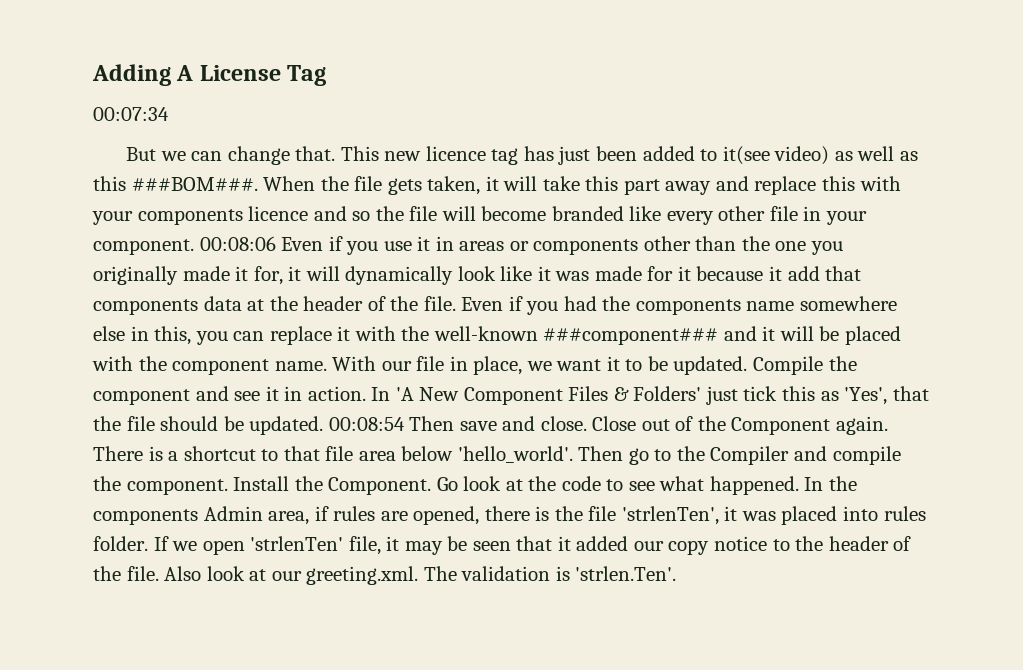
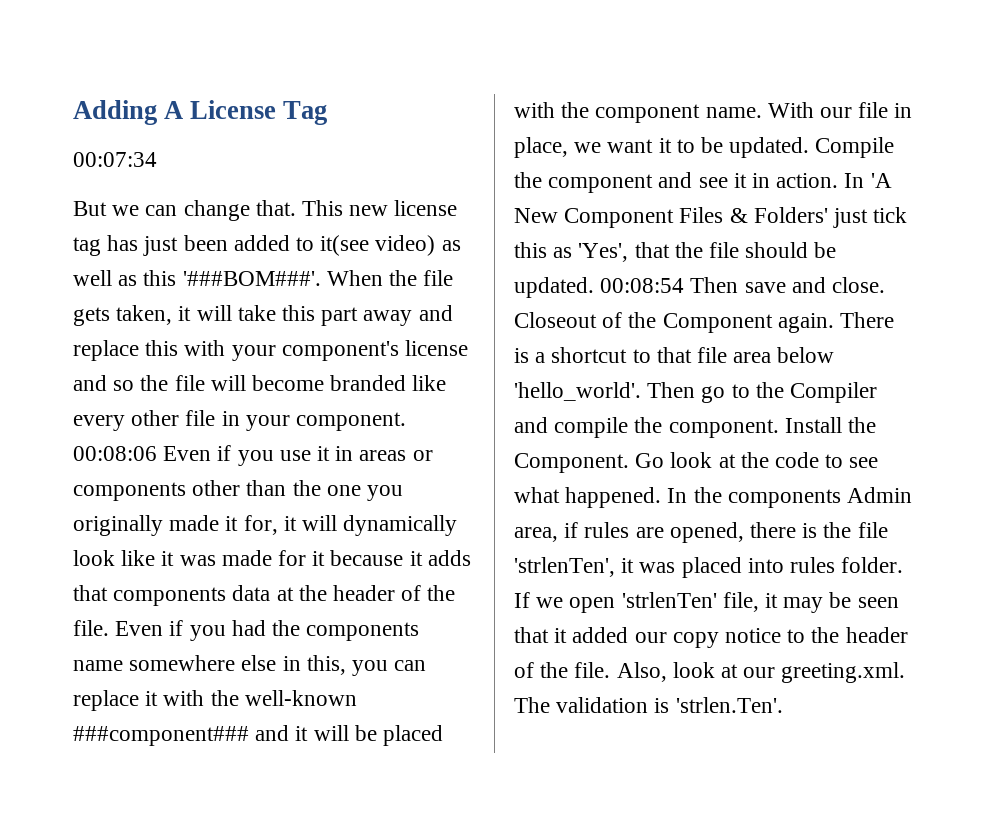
[425,146,486,161] licence -> [394,200,458,216] license
[131,177,258,191] ###BOM###. -> [182,271,321,286] '###BOM###'.
[137,206,309,225] components licence -> [281,340,469,361] component's license
[787,266,820,281] add -> [427,550,471,566] adds
[592,416,670,431] Close out -> [514,312,597,328] Closeout
[164,566,202,581] Also -> [616,662,667,682] Also,

